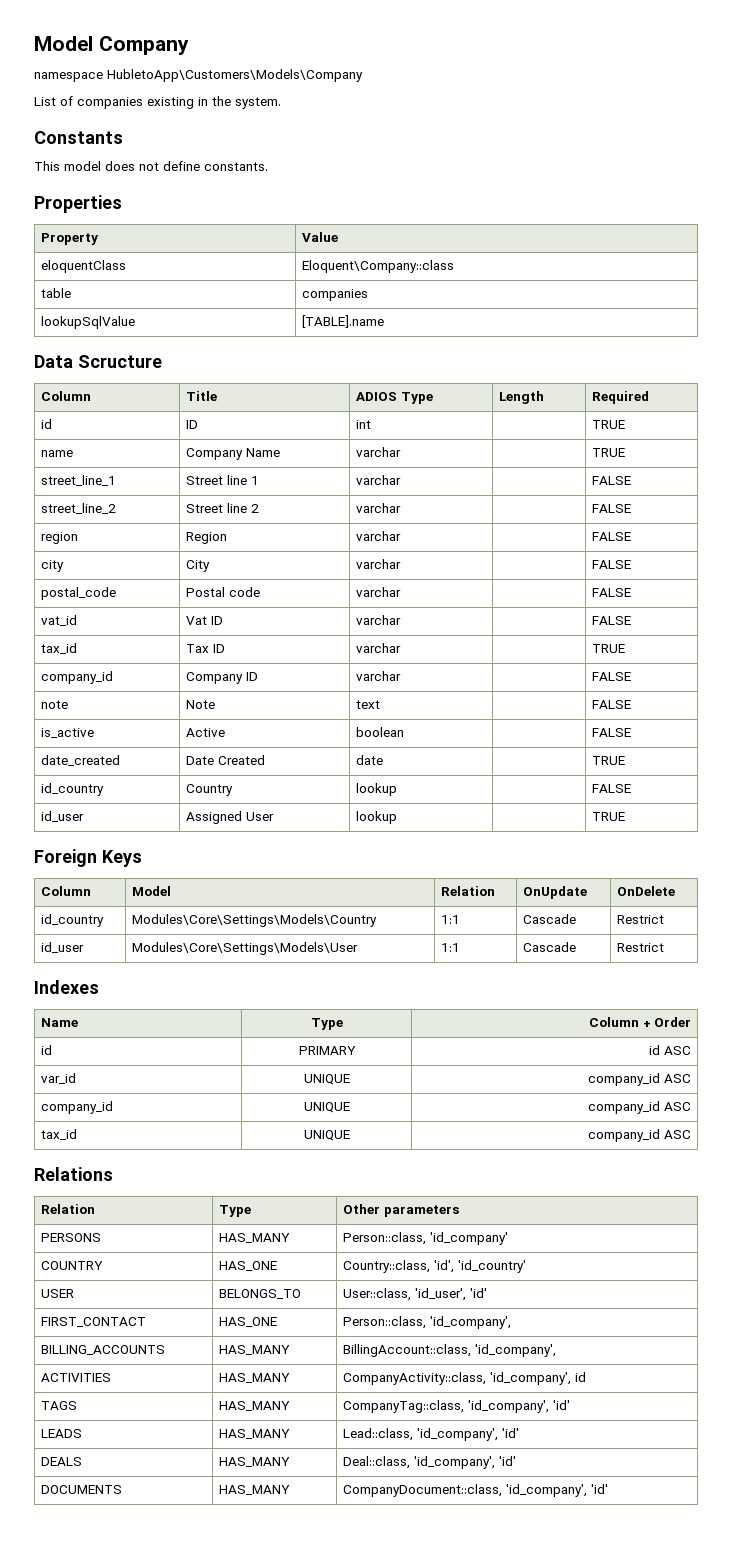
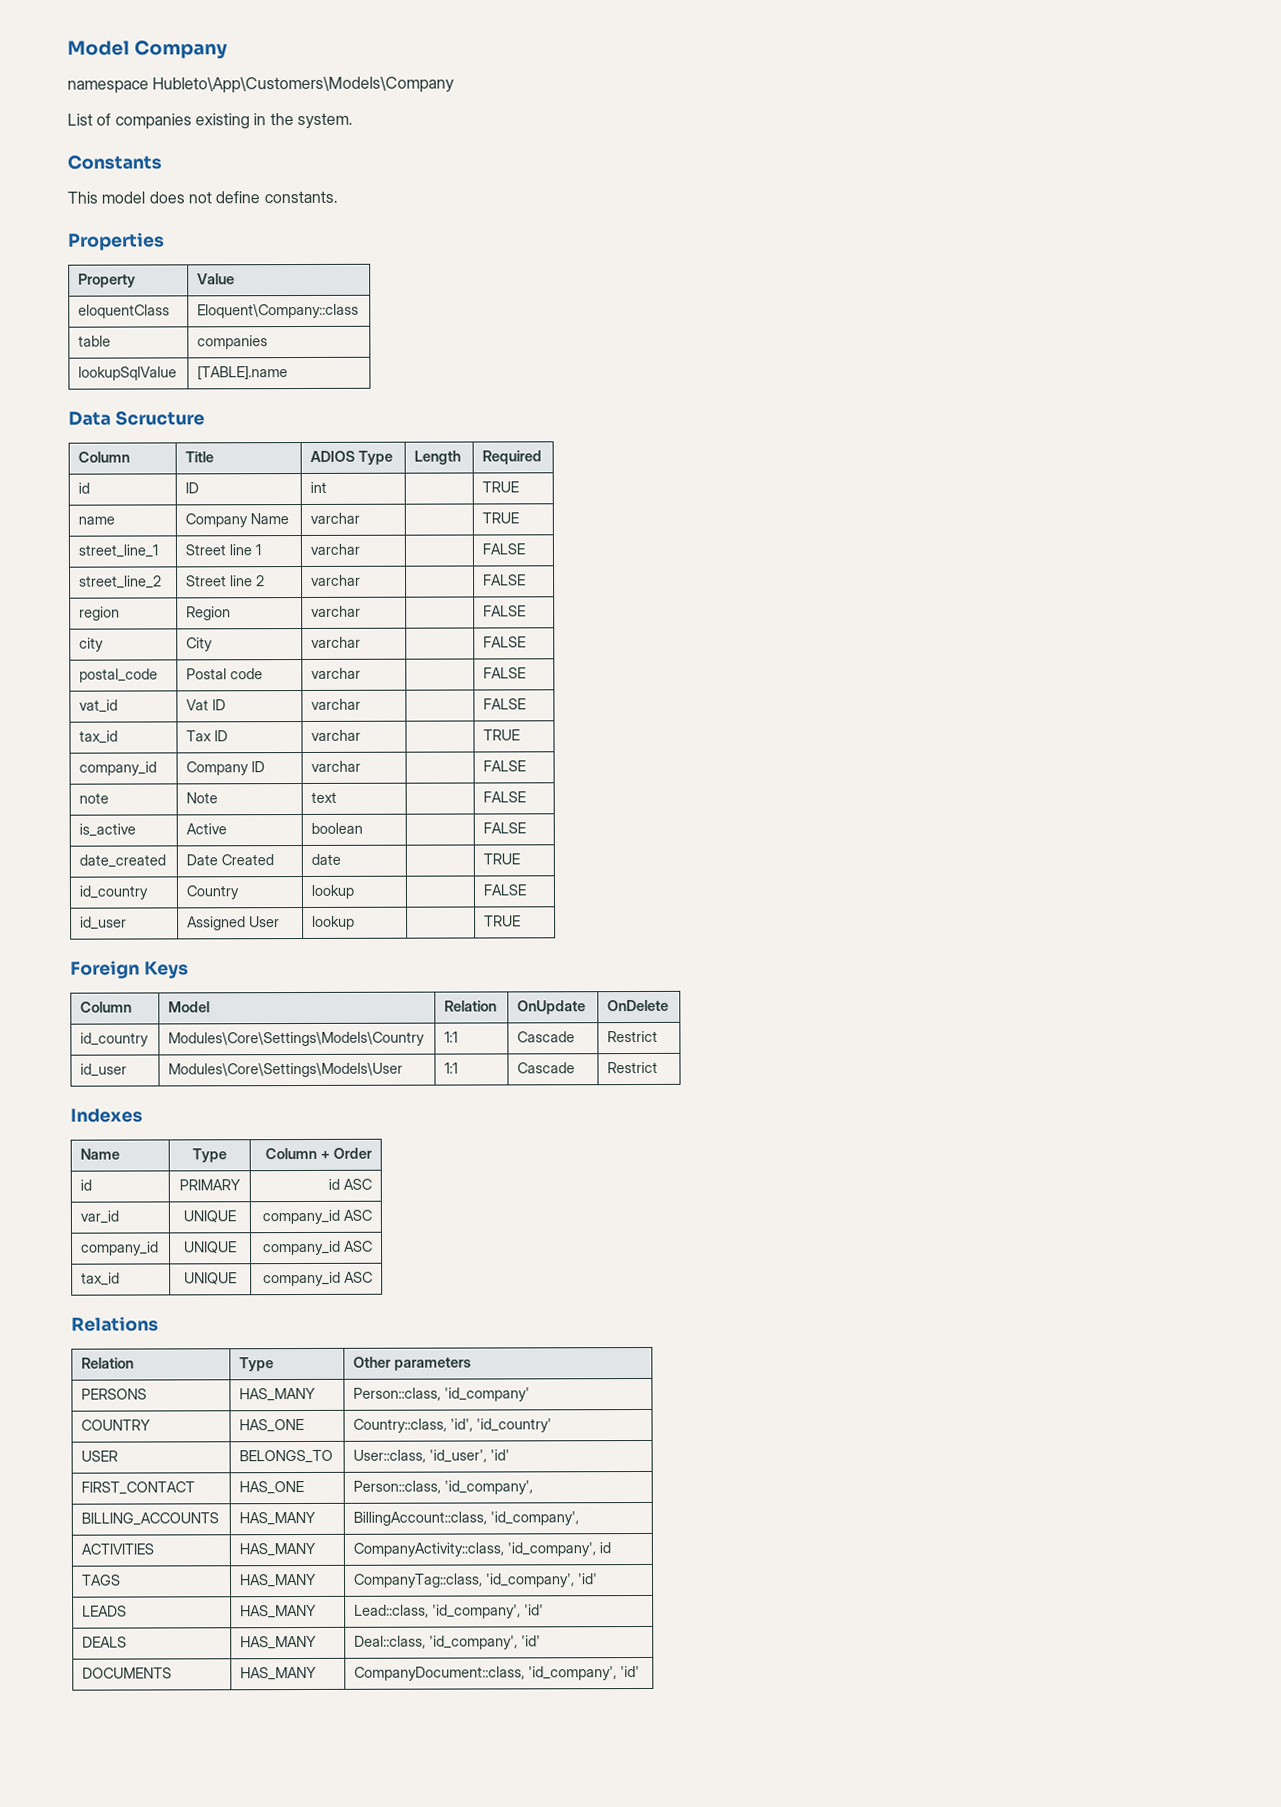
[107,69,363,82] HubletoApp\Customers\Models\Company -> [152,76,455,94] Hubleto\App\Customers\Models\Company

